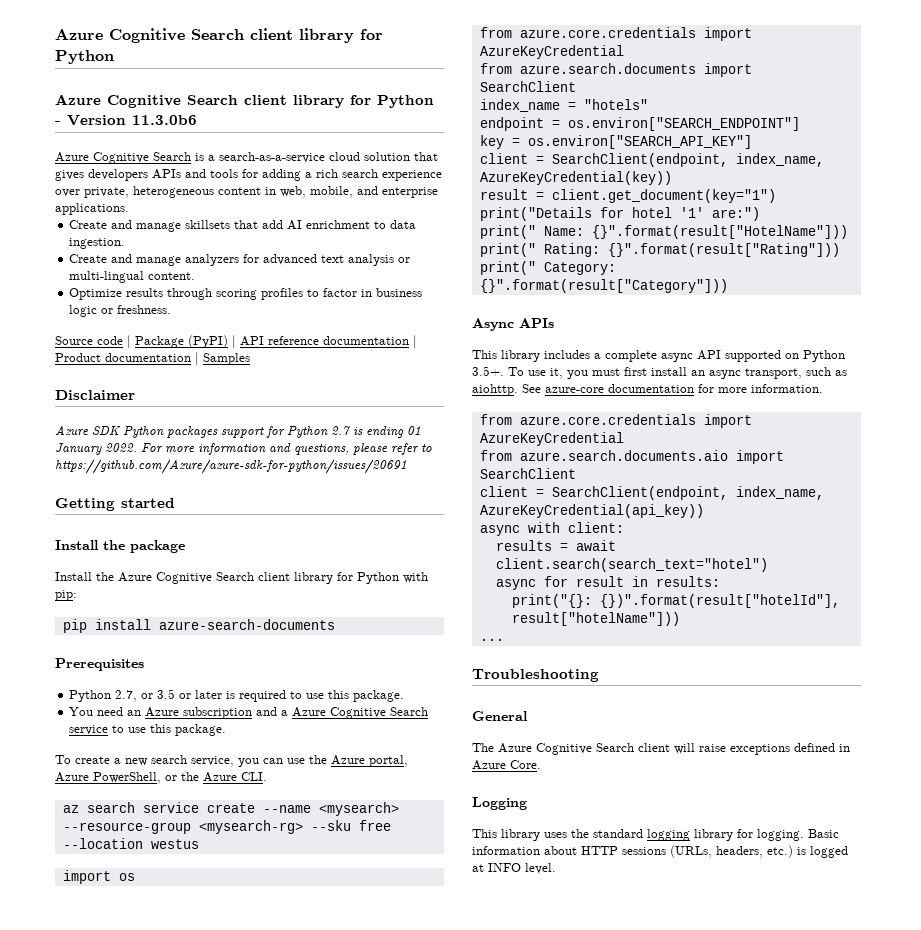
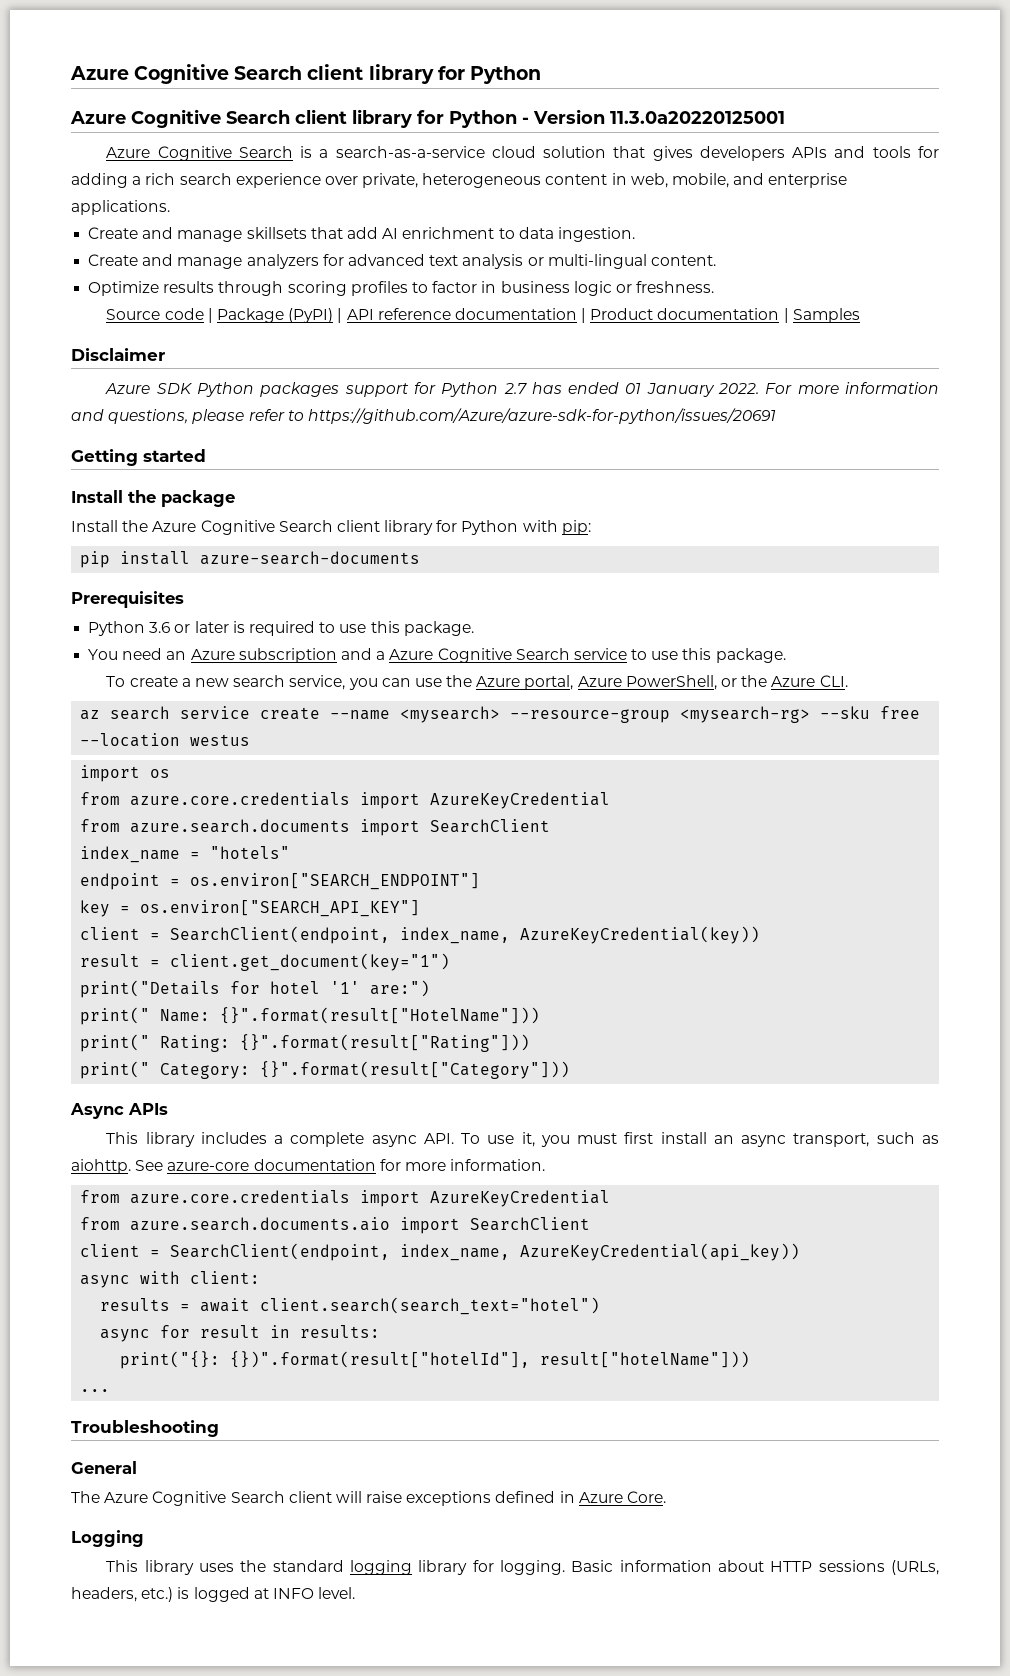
[132,115,197,125] 11.3.0b6 -> [610,111,785,124] 11.3.0a20220125001
[353,426,404,438] is ending -> [531,382,620,394] has ended
[115,689,176,702] 2.7, or 3.5 -> [149,622,171,633] 3.6
[697,350,845,362] [472,366,504,376] API supported on Python 3.5+. -> [423,1133,454,1144] API.

